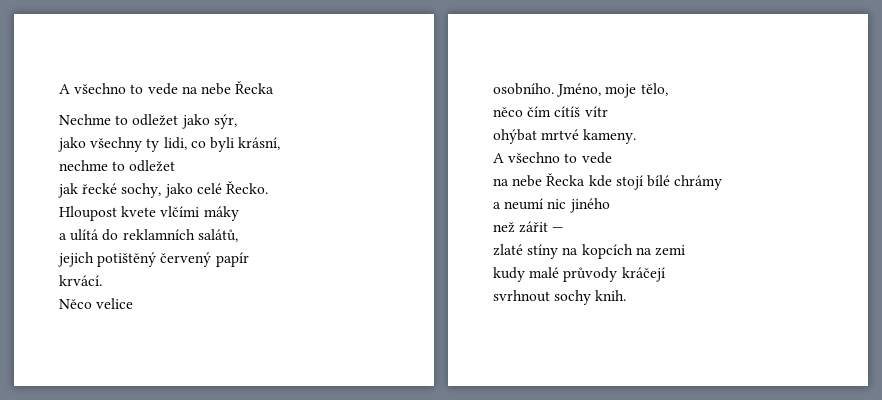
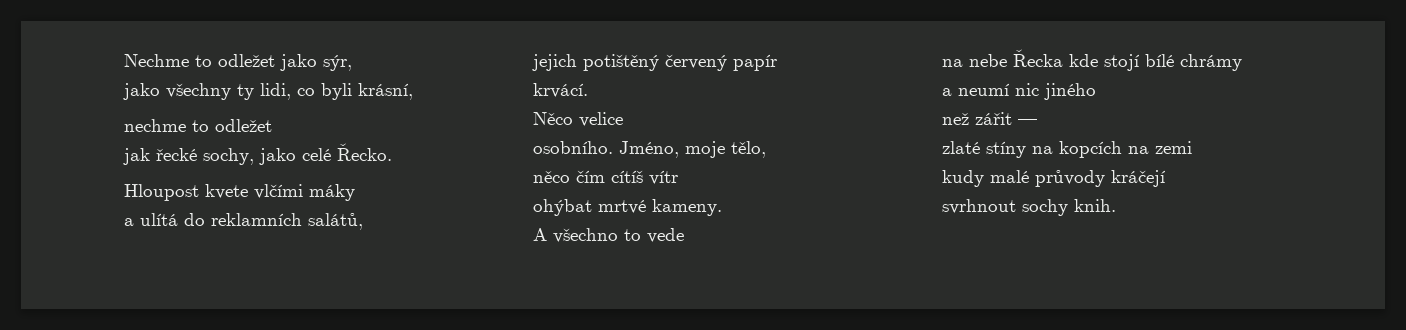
[59,81,275,95] A všechno to vede na nebe Řecka // -> (124, 60) none

